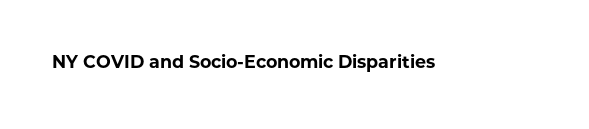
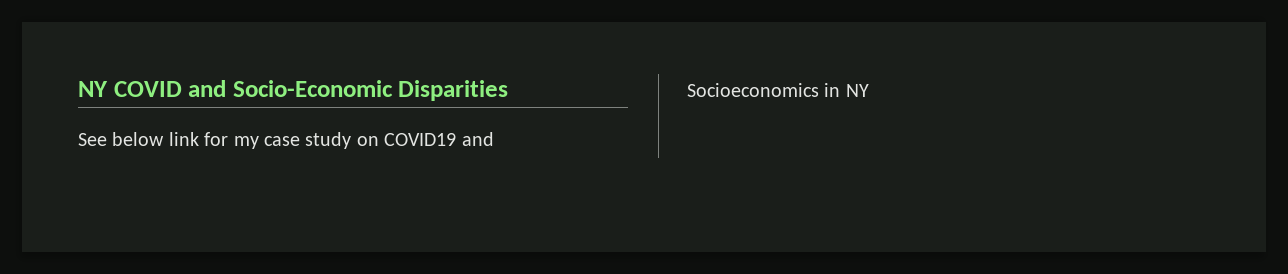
(435, 62) none -> [78,132,494,149] [687,83,869,97] // See below link for my case study on COVID19 and Socioeconomics in NY

